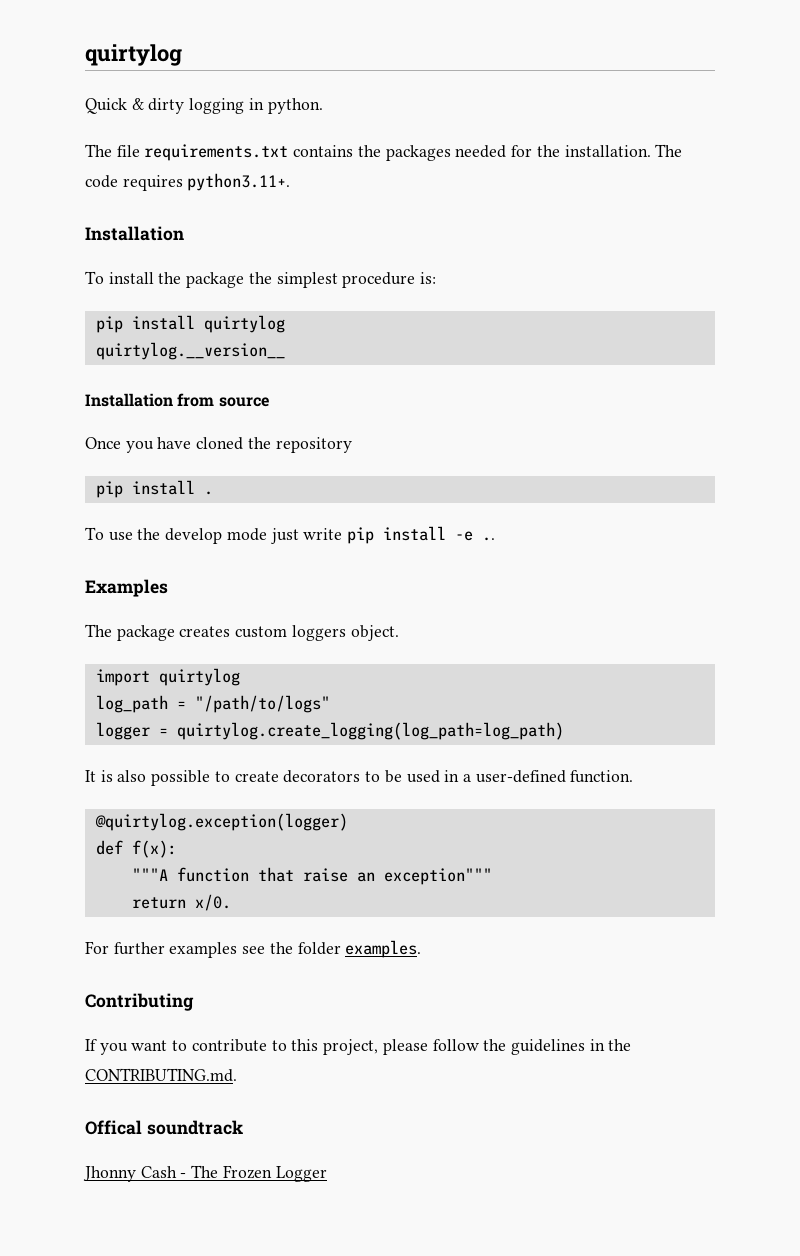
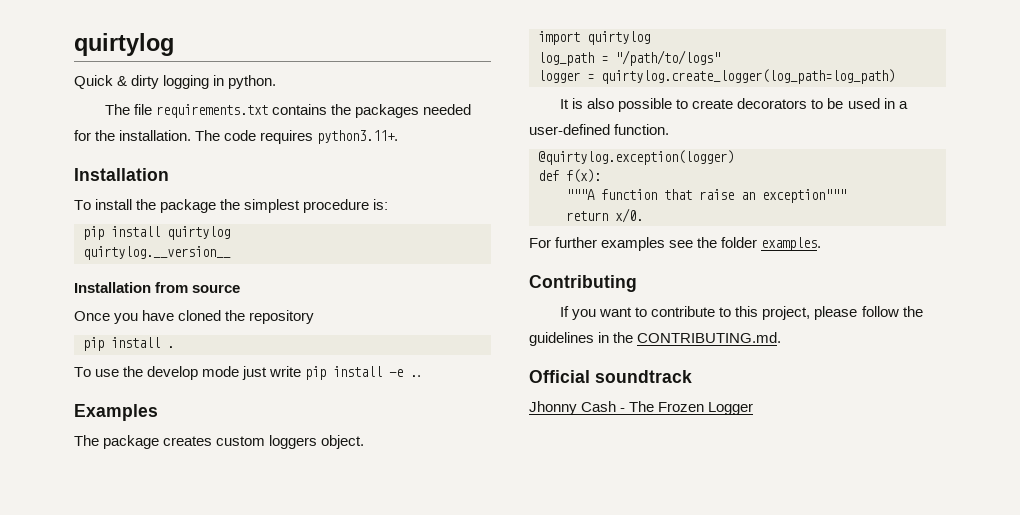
[176,722,564,740] quirtylog.create_logging(log_path=log_path) -> [601,69,895,84] quirtylog.create_logger(log_path=log_path)
[85,1120,142,1135] Offical -> [529,370,590,383] Official

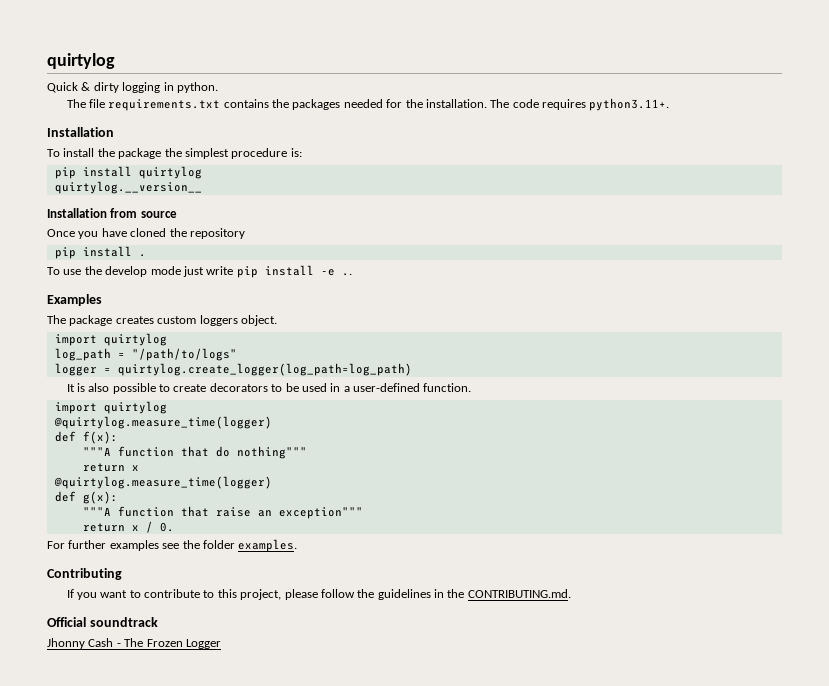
[538,150,734,165] @quirtylog.exception(logger) -> [54,401,167,414] [53,416,272,429] import quirtylog // @quirtylog.measure_time(logger)
(601, 176) none -> [82,446,307,459] [82,463,139,472] [53,476,272,489] [54,491,118,504] // """A function that do nothing""" // return x // @quirtylog.measure_time(logger) // def g(x):
[615,208,643,223] x/0. -> [131,521,174,533] x / 0.

